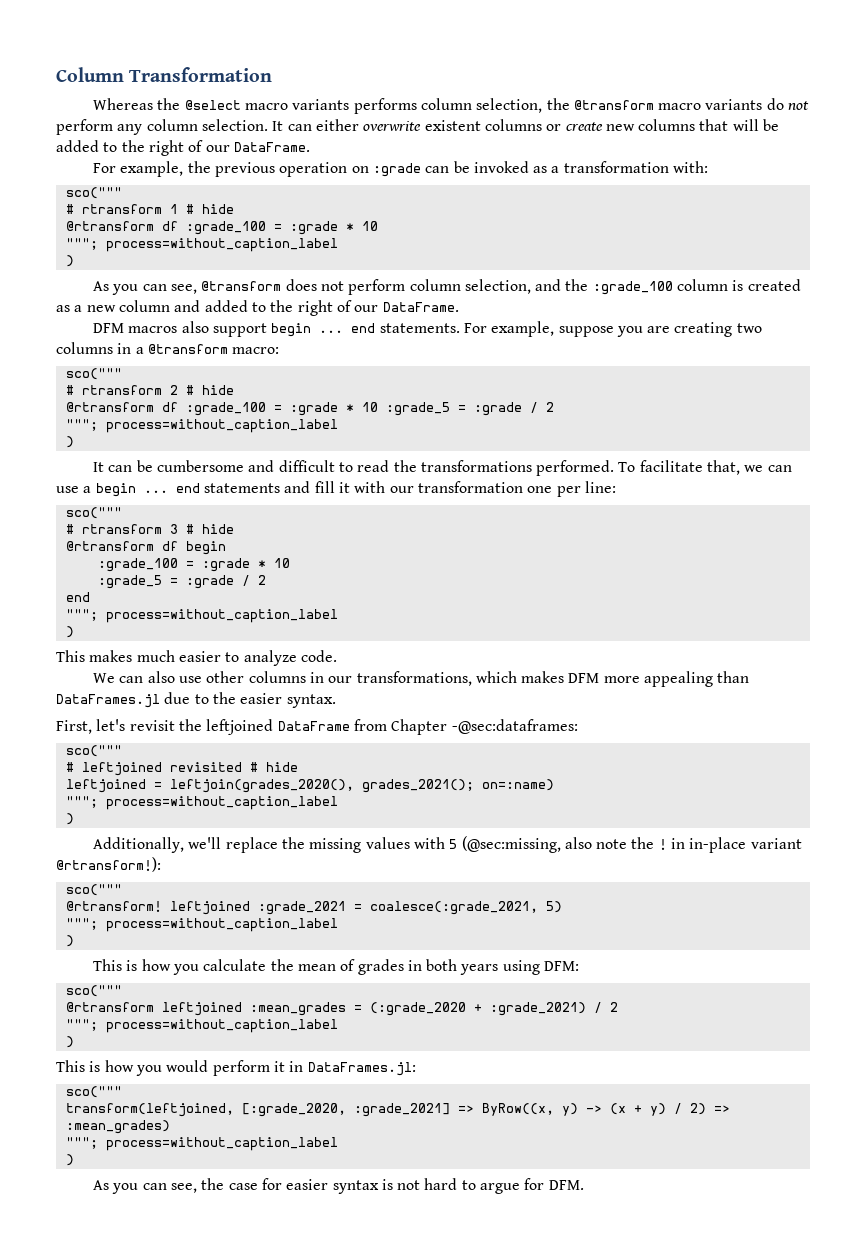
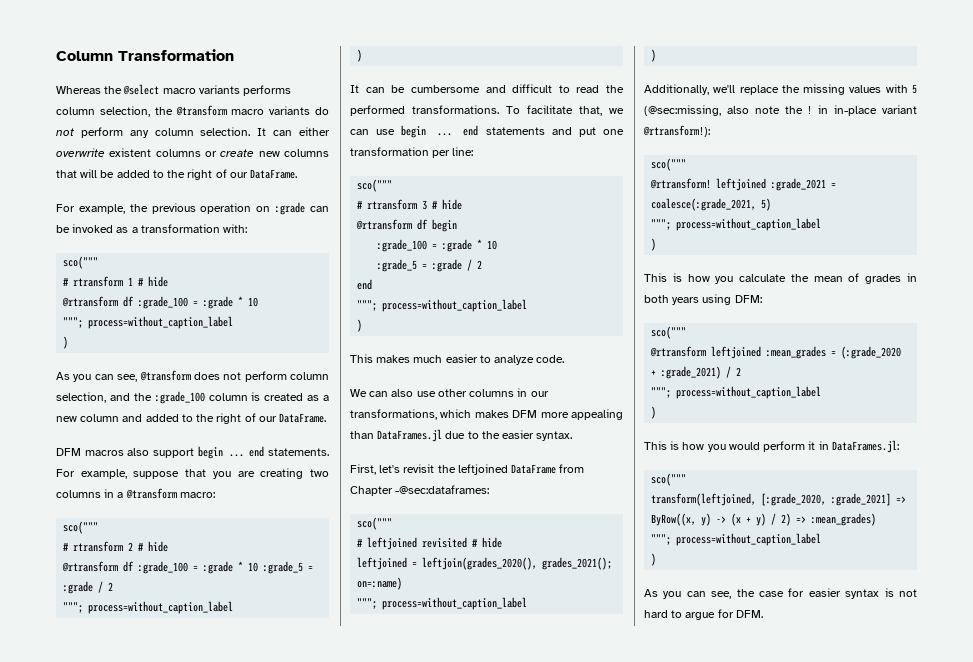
(614, 331) none -> [185,469,207,477] that
[420,460,615,476] transformations performed. -> [350,105,499,116] performed transformations.
[83,486,92,493] a -> (396, 132) none
[314,481,553,493] fill it with our transformation one -> [578,127,624,137] [350,147,429,156] put one transformation

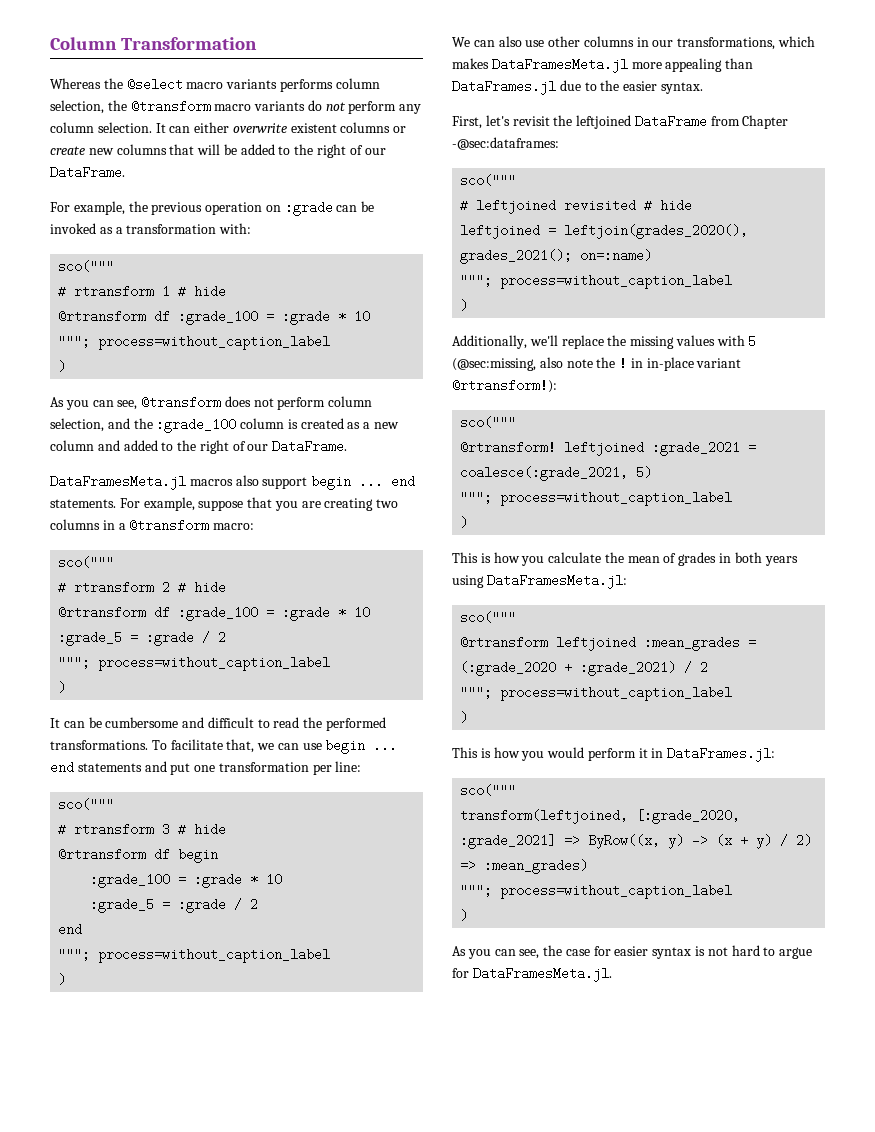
[56,448,81,456] DFM -> [50,475,186,490] DataFramesMeta.jl
[350,354,565,365] // This makes much easier to analyze code. -> (67, 979) none
[512,410,538,418] DFM -> [491,58,628,73] DataFramesMeta.jl
[734,295,762,303] DFM: -> [486,574,627,589] DataFramesMeta.jl:
[735,610,763,618] DFM. -> [472,967,612,982] DataFramesMeta.jl.

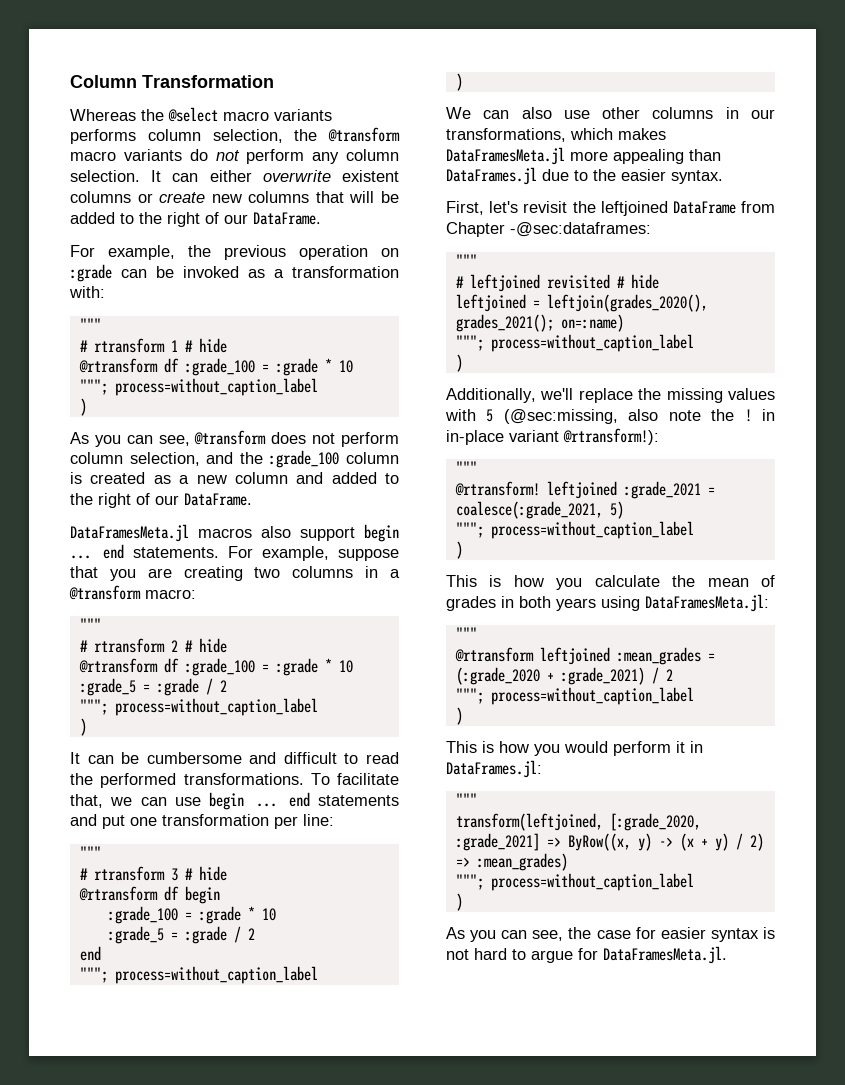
[58,260,115,273] sco(""" -> [79,318,101,331] """
[58,556,115,569] sco(""" -> [79,618,101,631] """
[58,798,115,811] sco(""" -> [79,846,101,859] """
[460,174,517,187] sco(""" -> [455,254,477,267] """
[460,416,517,429] sco(""" -> [455,461,477,474] """
[460,611,517,624] sco(""" -> [455,627,477,640] """
[460,784,517,797] sco(""" -> [455,793,477,806] """

